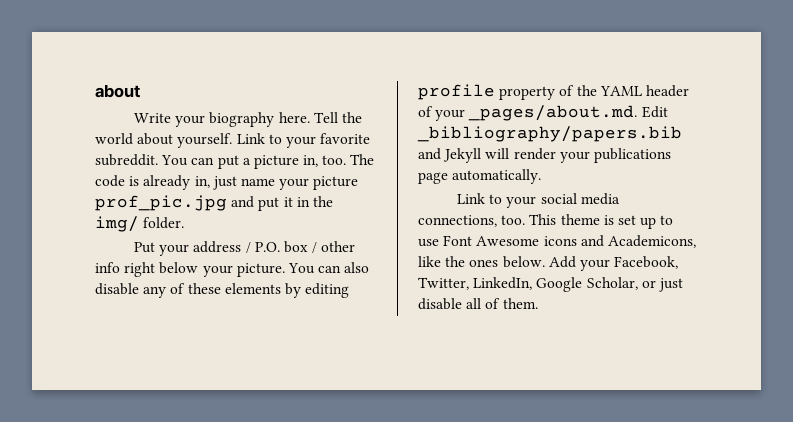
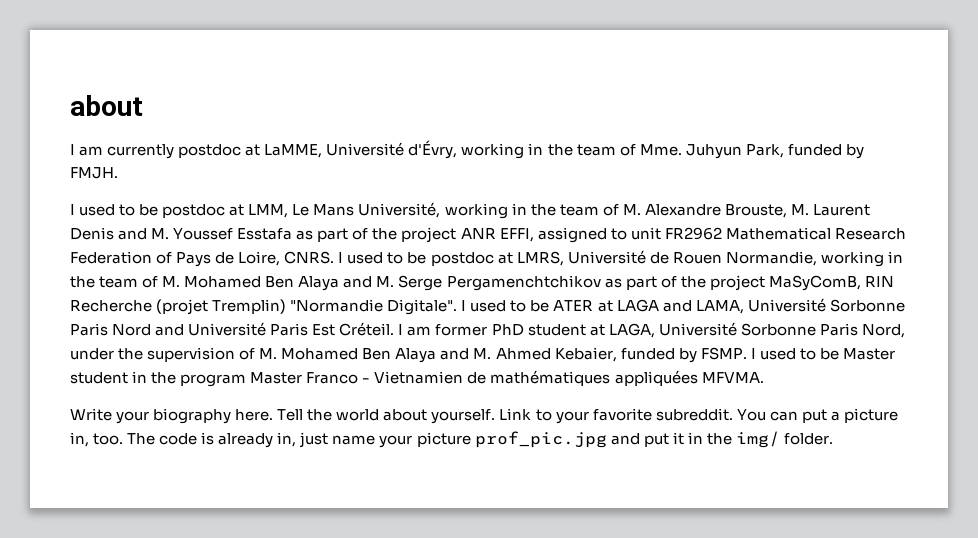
[95,84,140,98] about -> [70,95,143,116] [70,140,864,159] [70,167,118,179] [70,202,870,219] [70,227,906,243] [70,250,903,267] [70,275,894,291] [70,298,905,315] [70,322,905,338] [70,347,895,363] [70,370,764,387] about // I am currently postdoc at LaMME, Université d'Évry, working in the team of Mme. Juhyun Park, funded by FMJH. // I used to be postdoc at LMM, Le Mans Université, working in the team of M. Alexandre Brouste, M. Laurent Denis and M. Youssef Esstafa as part of the project ANR EFFI, assigned to unit FR2962 Mathematical Research Federation of Pays de Loire, CNRS. I used to be postdoc at LMRS, Université de Rouen Normandie, working in the team of M. Mohamed Ben Alaya and M. Serge Pergamenchtchikov as part of the project MaSyComB, RIN Recherche (projet Tremplin) "Normandie Digitale". I used to be ATER at LAGA and LAMA, Université Sorbonne Paris Nord and Université Paris Est Créteil. I am former PhD student at LAGA, Université Sorbonne Paris Nord, under the supervision of M. Mohamed Ben Alaya and M. Ahmed Kebaier, funded by FSMP. I used to be Master student in the program Master Franco - Vietnamien de mathématiques appliquées MFVMA.
[134,241,356,256] [95,262,370,277] [95,283,350,298] [418,84,689,100] [418,105,668,121] [417,126,682,142] [418,148,671,163] [418,169,542,184] [457,193,620,208] [418,214,674,229] [418,235,696,248] [418,256,679,271] [418,277,683,292] [418,298,538,310] // Put your address / P.O. box / other info right below your picture. You can also disable any of these elements by editing profile property of the YAML header of your _pages/about.md. Edit _bibliography/papers.bib and Jekyll will render your publications page automatically. // Link to your social media connections, too. This theme is set up to use Font Awesome icons and Academicons, like the ones below. Add your Facebook, Twitter, LinkedIn, Google Scholar, or just disable all of them. -> (833, 439) none

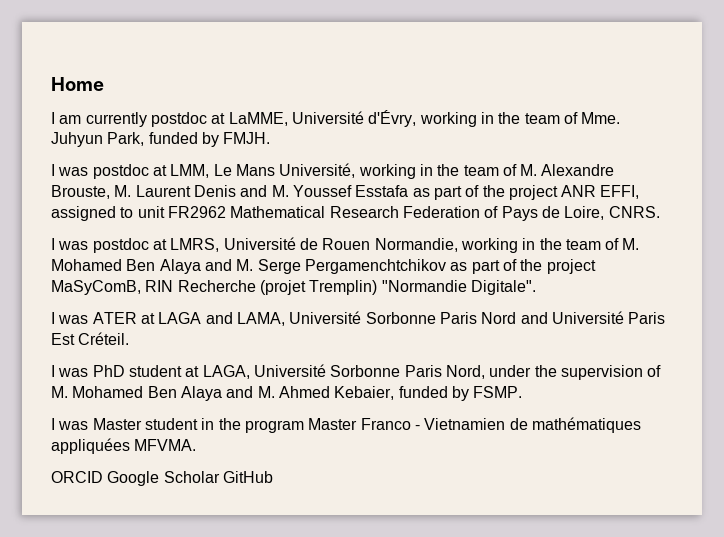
[70,95,143,116] about -> [51,77,104,91] Home
[79,204,159,216] used to be -> [58,167,89,176] was
[338,252,427,264] I used to be -> [51,238,89,250] // I was
[461,300,550,312] I used to be -> [51,312,89,324] // I was
[398,324,488,336] I am former -> [51,365,89,377] // I was
[750,348,839,360] I used to be -> [51,418,89,430] // I was
[70,408,898,424] [70,431,833,448] Write your biography here. Tell the world about yourself. Link to your favorite subreddit. You can put a picture in, too. The code is already in, just name your picture prof_pic.jpg and put it in the img/ folder. -> [51,471,273,486] ORCID Google Scholar GitHub

